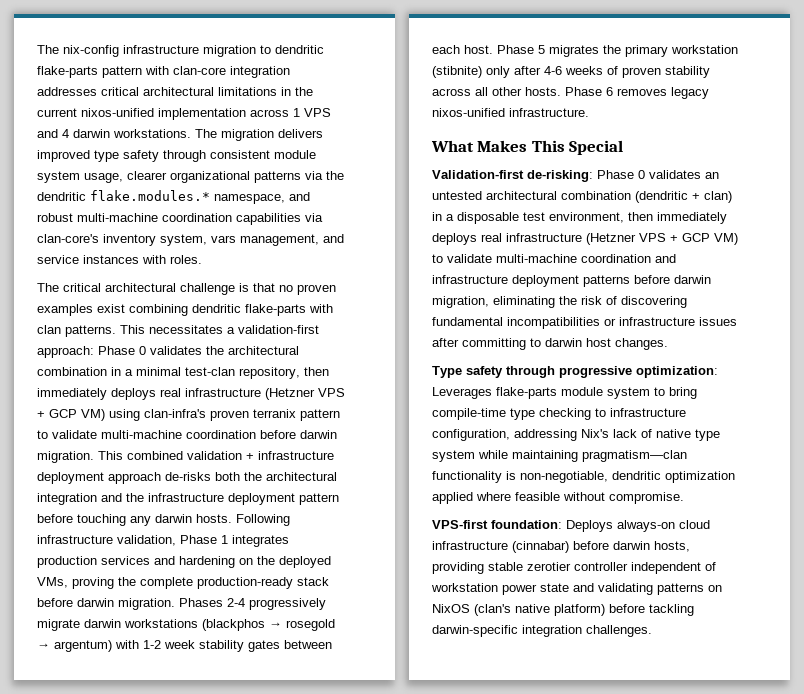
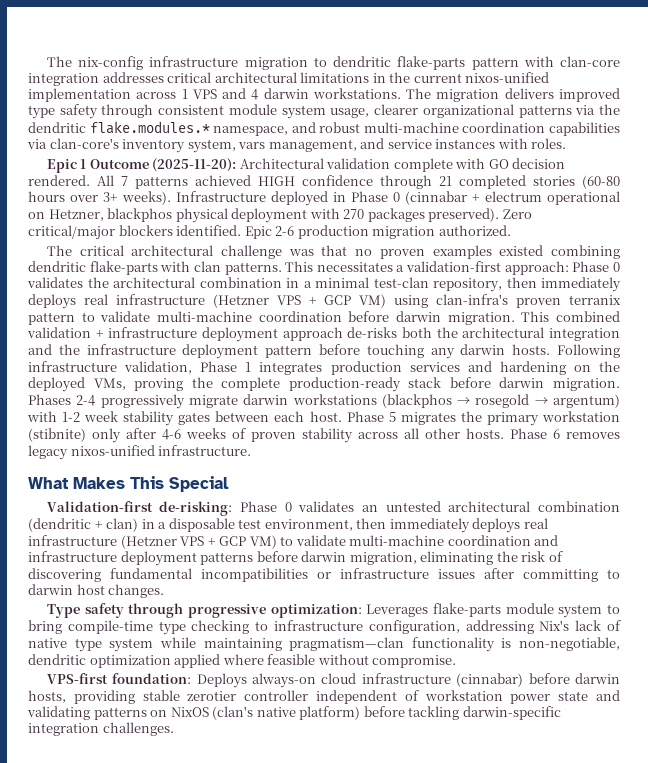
(202, 259) none -> [46,158,566,173] [28,175,620,189] [28,191,620,206] [28,208,532,223] [28,225,511,240] // Epic 1 Outcome (2025-11-20): Architectural validation complete with GO decision rendered. All 7 patterns achieved HIGH confidence through 21 completed stories (60-80 hours over 3+ weeks). Infrastructure deployed in Phase 0 (cinnabar + electrum operational on Hetzner, blackphos physical deployment with 270 packages preserved). Zero critical/major blockers identified. Epic 2-6 production migration authorized.
[239,283,249,292] is -> [288,249,314,256] was
[97,304,125,313] exist -> [499,245,544,256] existed

